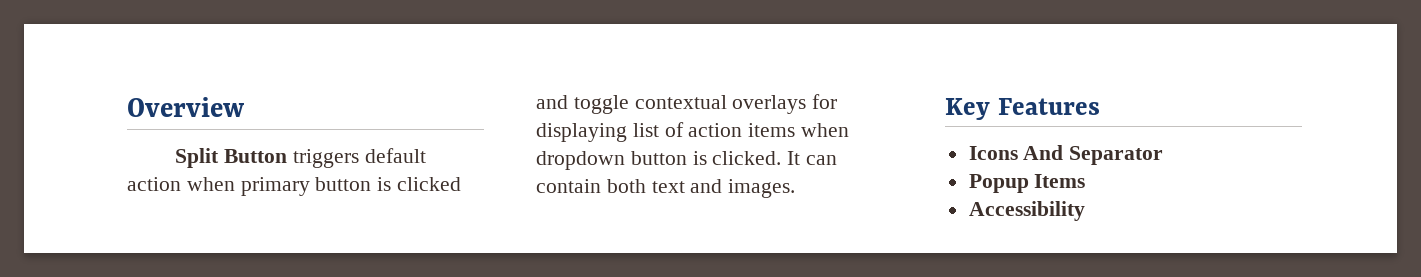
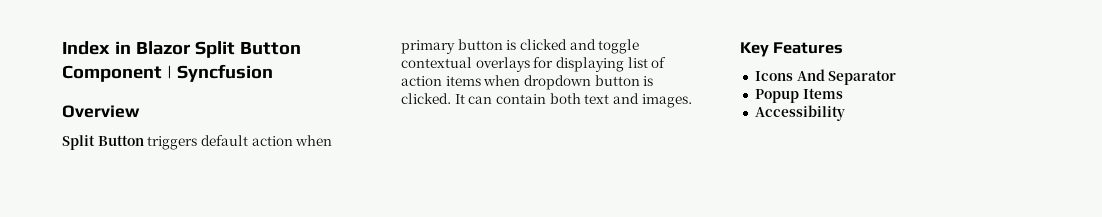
(127, 107) none -> [62,41,301,58] [62,64,273,82] Index in Blazor Split Button Component | Syncfusion //

